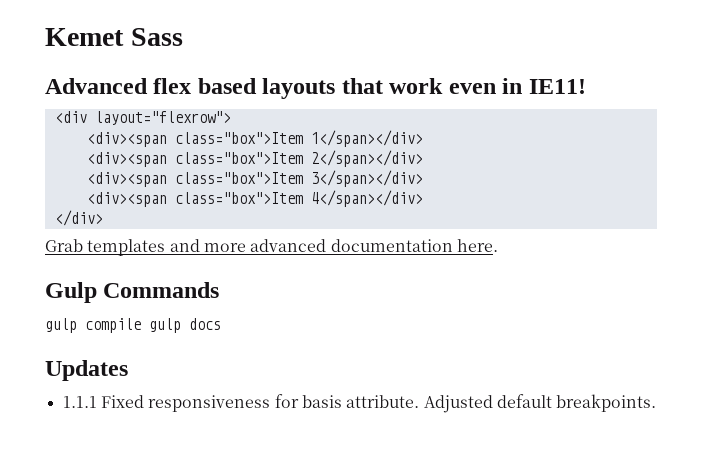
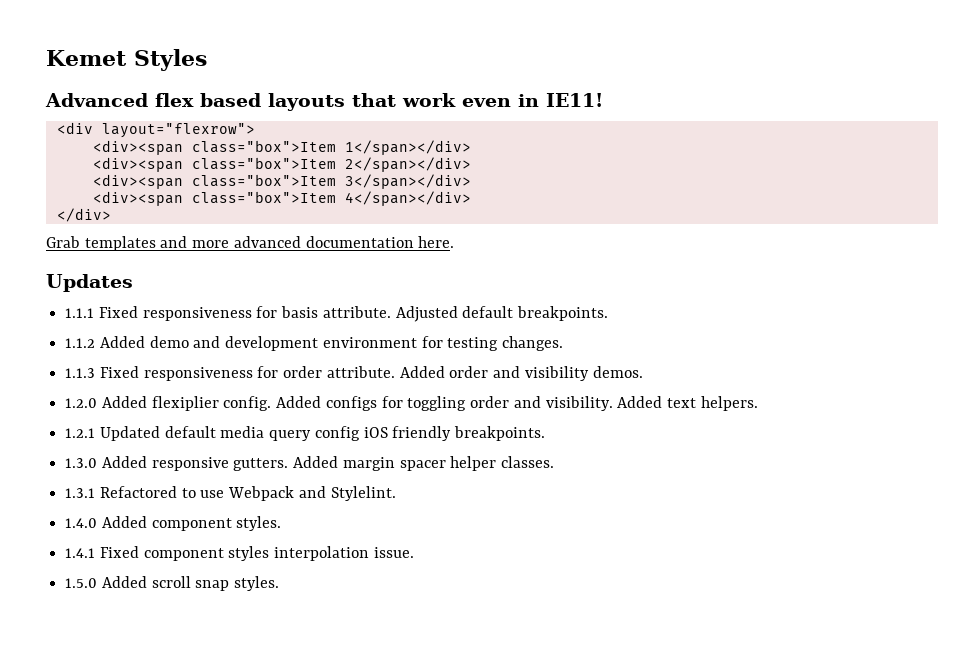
[130,28,183,46] Sass -> [134,49,207,71] Styles
[45,282,220,303] [45,318,221,333] // Gulp Commands // gulp compile gulp docs -> (455, 242) none
(657, 403) none -> [65,336,564,351] [65,366,643,381] [65,396,758,411] [65,426,546,441] [65,456,555,471] [65,486,396,501] [65,516,282,531] [65,546,414,561] [65,576,280,591] // 1.1.2 Added demo and development environment for testing changes. // 1.1.3 Fixed responsiveness for order attribute. Added order and visibility demos. // 1.2.0 Added flexiplier config. Added configs for toggling order and visibility. Added text helpers. // 1.2.1 Updated default media query config iOS friendly breakpoints. // 1.3.0 Added responsive gutters. Added margin spacer helper classes. // 1.3.1 Refactored to use Webpack and Stylelint. // 1.4.0 Added component styles. // 1.4.1 Fixed component styles interpolation issue. // 1.5.0 Added scroll snap styles.

